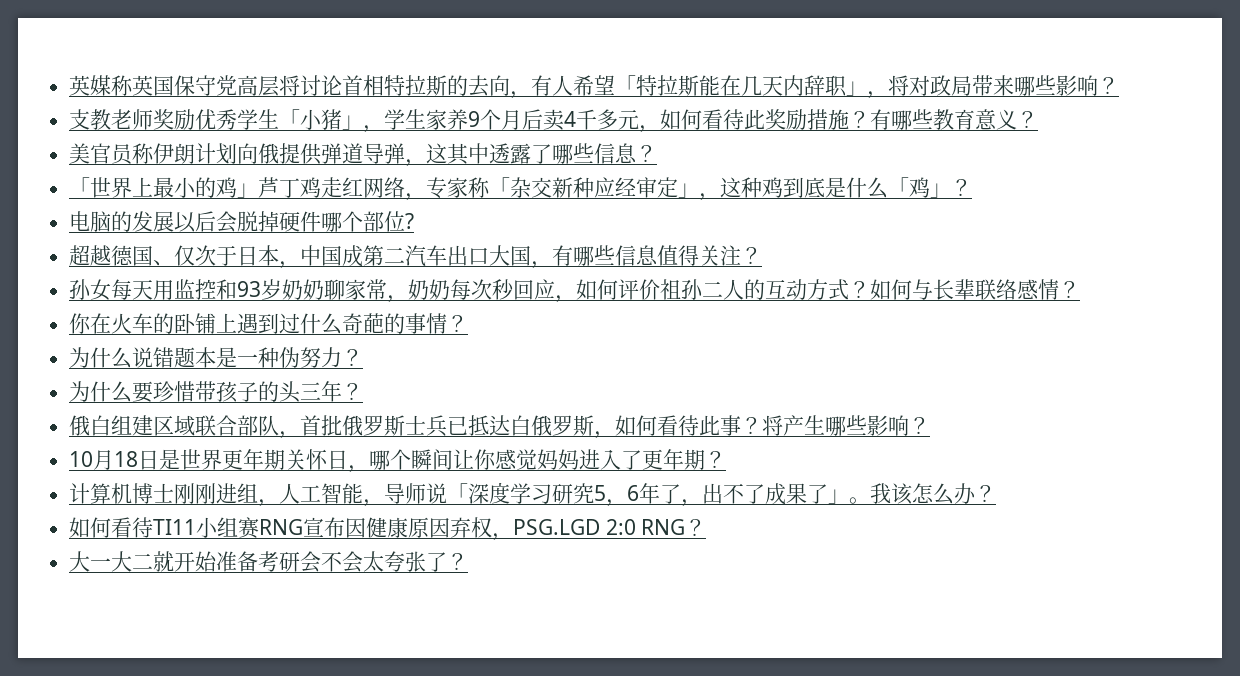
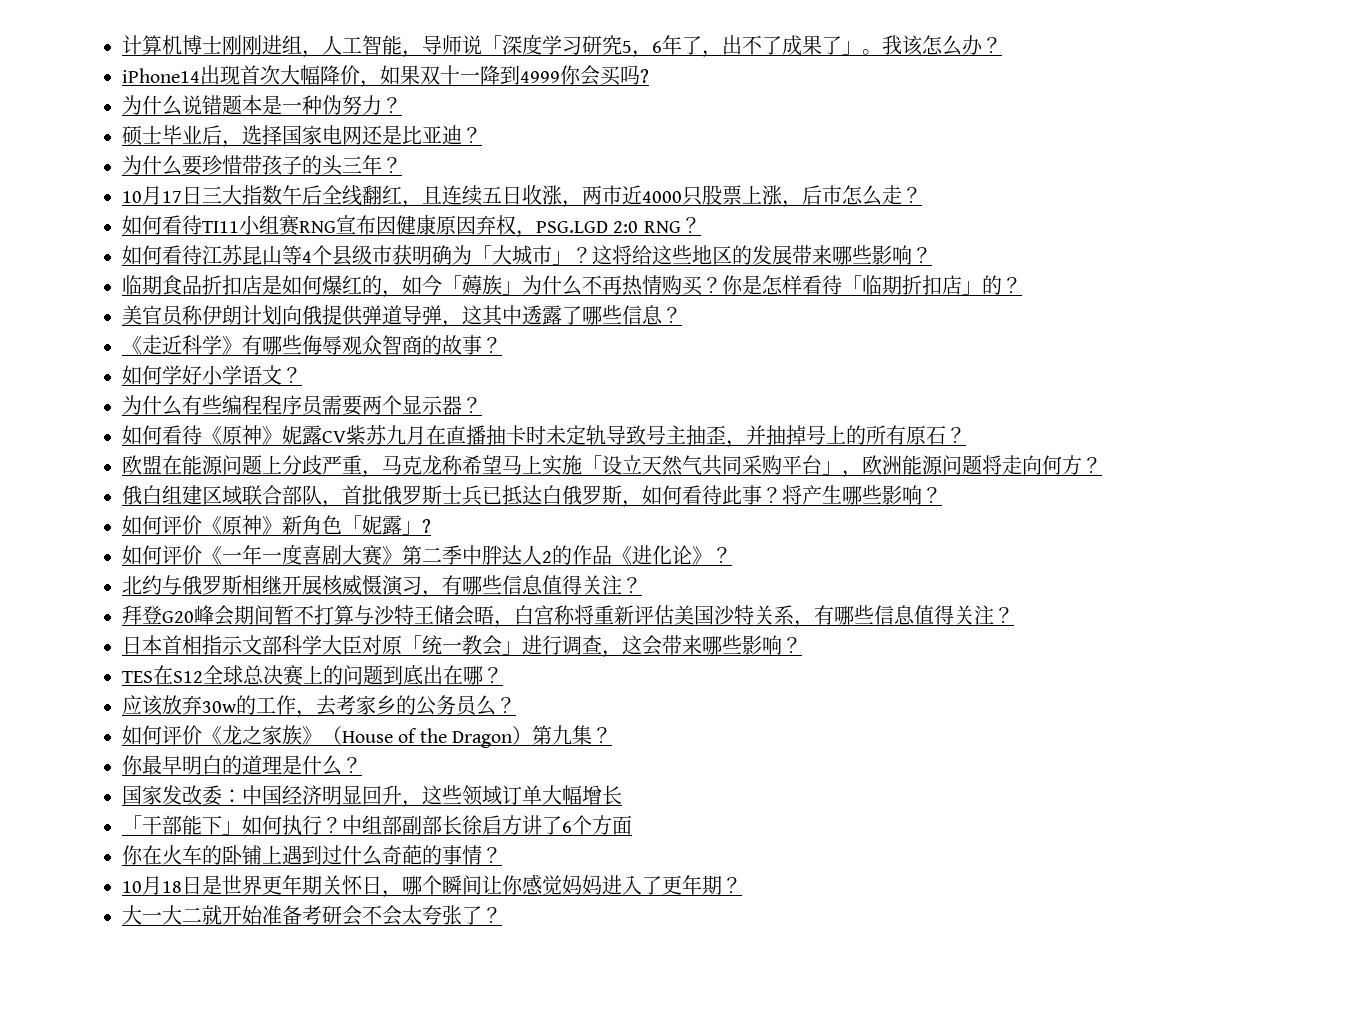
[69,75,1120,99] [69,109,1039,133] [69,143,658,167] [69,177,973,201] [69,211,415,233] [69,245,763,269] [69,279,1081,303] [69,313,469,335] [69,347,364,369] [69,381,364,403] [69,415,931,439] [69,449,727,473] 英媒称英国保守党高层将讨论首相特拉斯的去向，有人希望「特拉斯能在几天内辞职」，将对政局带来哪些影响？ // 支教老师奖励优秀学生「小猪」，学生家养9个月后卖4千多元，如何看待此奖励措施？有哪些教育意义？ // 美官员称伊朗计划向俄提供弹道导弹，这其中透露了哪些信息？ // 「世界上最小的鸡」芦丁鸡走红网络，专家称「杂交新种应经审定」，这种鸡到底是什么「鸡」？ // 电脑的发展以后会脱掉硬件哪个部位? // 超越德国、仅次于日本，中国成第二汽车出口大国，有哪些信息值得关注？ // 孙女每天用监控和93岁奶奶聊家常，奶奶每次秒回应，如何评价祖孙二人的互动方式？如何与长辈联络感情？ // 你在火车的卧铺上遇到过什么奇葩的事情？ // 为什么说错题本是一种伪努力？ // 为什么要珍惜带孩子的头三年？ // 俄白组建区域联合部队，首批俄罗斯士兵已抵达白俄罗斯，如何看待此事？将产生哪些影响？ // 10月18日是世界更年期关怀日，哪个瞬间让你感觉妈妈进入了更年期？ // -> (122, 45) none
(997, 493) none -> [122,65,649,88] [122,95,402,116] [122,125,482,148] [122,155,402,176] [122,185,922,208] // iPhone14出现首次大幅降价，如果双十一降到4999你会买吗? // 为什么说错题本是一种伪努力？ // 硕士毕业后，选择国家电网还是比亚迪？ // 为什么要珍惜带孩子的头三年？ // 10月17日三大指数午后全线翻红，且连续五日收涨，两市近4000只股票上涨，后市怎么走？
(707, 527) none -> [122,244,932,266] [122,275,1022,298] [122,305,682,328] [122,335,502,355] [122,365,302,385] [122,395,482,416] [122,424,966,448] [122,455,1102,478] [122,485,942,508] [122,515,431,535] [122,544,732,566] [122,575,642,598] [122,605,1014,628] [122,635,802,658] [122,665,503,686] [122,695,516,718] [122,725,613,748] [122,755,362,776] [122,785,622,808] [122,815,632,836] [122,845,502,866] [122,874,742,898] // 如何看待江苏昆山等4个县级市获明确为「大城市」？这将给这些地区的发展带来哪些影响？ // 临期食品折扣店是如何爆红的，如今「薅族」为什么不再热情购买？你是怎样看待「临期折扣店」的？ // 美官员称伊朗计划向俄提供弹道导弹，这其中透露了哪些信息？ // 《走近科学》有哪些侮辱观众智商的故事？ // 如何学好小学语文？ // 为什么有些编程程序员需要两个显示器？ // 如何看待《原神》妮露CV紫苏九月在直播抽卡时未定轨导致号主抽歪，并抽掉号上的所有原石？ // 欧盟在能源问题上分歧严重，马克龙称希望马上实施「设立天然气共同采购平台」，欧洲能源问题将走向何方？ // 俄白组建区域联合部队，首批俄罗斯士兵已抵达白俄罗斯，如何看待此事？将产生哪些影响？ // 如何评价《原神》新角色「妮露」? // 如何评价《一年一度喜剧大赛》第二季中胖达人2的作品《进化论》？ // 北约与俄罗斯相继开展核威慑演习，有哪些信息值得关注？ // 拜登G20峰会期间暂不打算与沙特王储会晤，白宫称将重新评估美国沙特关系，有哪些信息值得关注？ // 日本首相指示文部科学大臣对原「统一教会」进行调查，这会带来哪些影响？ // TES在S12全球总决赛上的问题到底出在哪？ // 应该放弃30w的工作，去考家乡的公务员么？ // 如何评价《龙之家族》（House of the Dragon）第九集？ // 你最早明白的道理是什么？ // 国家发改委：中国经济明显回升，这些领域订单大幅增长 // 「干部能下」如何执行？中组部副部长徐启方讲了6个方面 // 你在火车的卧铺上遇到过什么奇葩的事情？ // 10月18日是世界更年期关怀日，哪个瞬间让你感觉妈妈进入了更年期？

